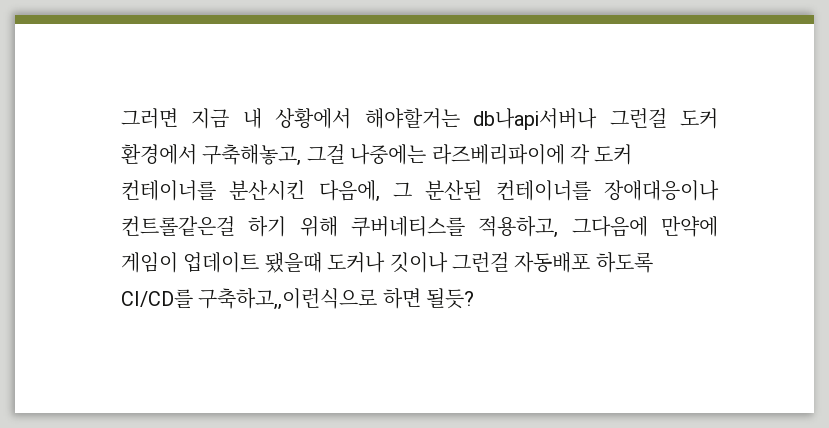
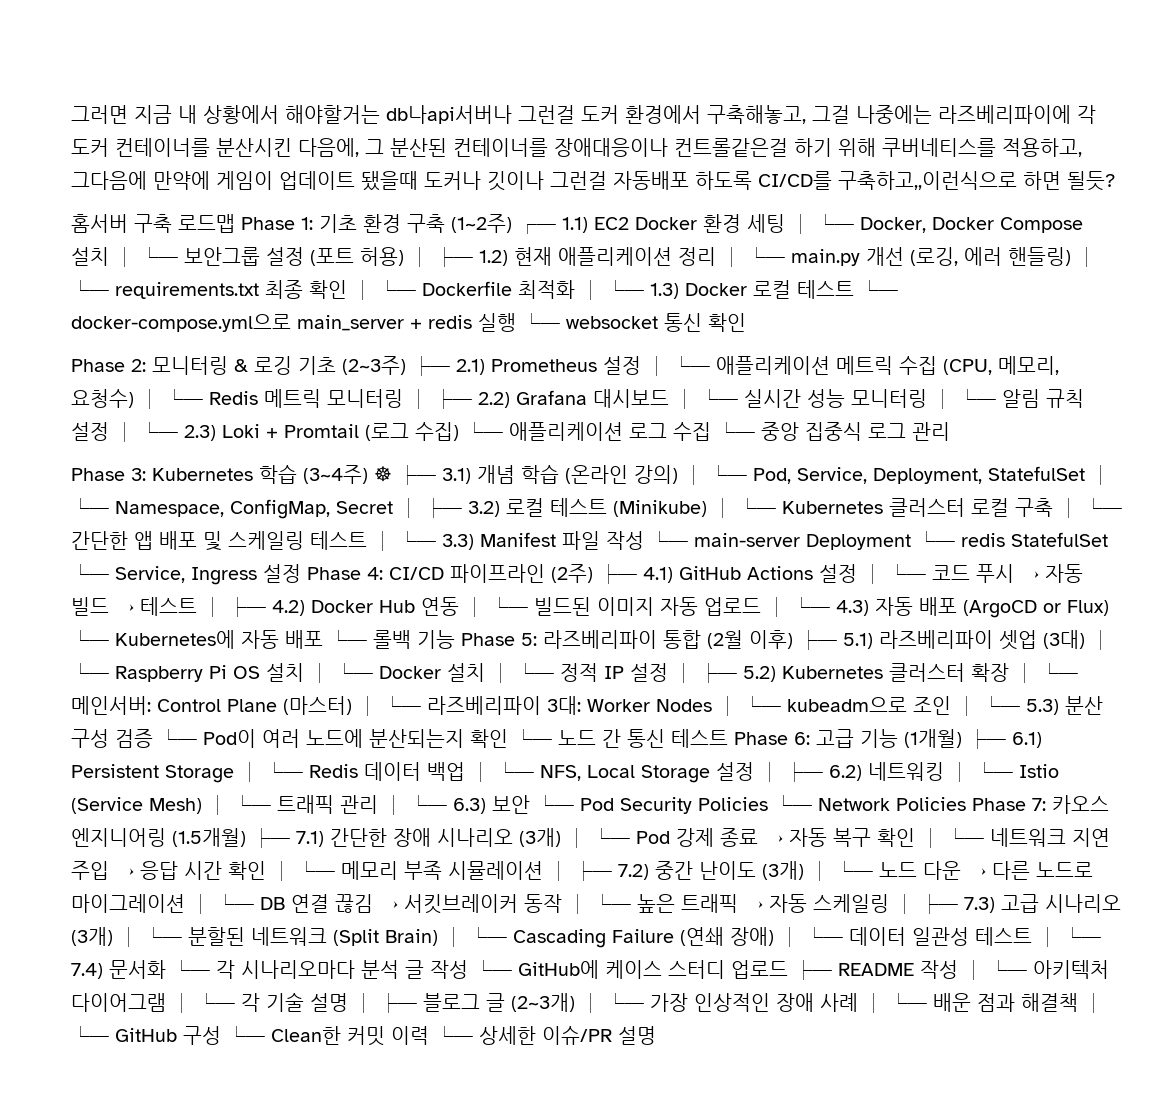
(475, 298) none -> [71,214,1083,234] [71,247,1096,267] [71,280,898,300] [71,313,746,332] [71,356,1059,376] [71,389,1084,409] [71,422,950,442] [71,464,1110,485] [71,498,1122,519] [71,531,1108,551] [71,564,1083,585] [71,597,1109,618] [71,630,1110,650] [71,663,1078,683] [71,696,1103,716] [71,729,1042,749] [71,762,1059,783] [71,795,1109,815] [71,828,1110,848] [71,861,1093,881] [71,894,1121,914] [71,927,1101,948] [71,960,1109,980] [71,992,1103,1013] [71,1026,656,1046] // 홈서버 구축 로드맵 Phase 1: 기초 환경 구축 (1~2주) ┌─ 1.1) EC2 Docker 환경 세팅 │ └─ Docker, Docker Compose 설치 │ └─ 보안그룹 설정 (포트 허용) │ ├─ 1.2) 현재 애플리케이션 정리 │ └─ main.py 개선 (로깅, 에러 핸들링) │ └─ requirements.txt 최종 확인 │ └─ Dockerfile 최적화 │ └─ 1.3) Docker 로컬 테스트 └─ docker-compose.yml으로 main_server + redis 실행 └─ websocket 통신 확인 // Phase 2: 모니터링 & 로깅 기초 (2~3주) ├─ 2.1) Prometheus 설정 │ └─ 애플리케이션 메트릭 수집 (CPU, 메모리, 요청수) │ └─ Redis 메트릭 모니터링 │ ├─ 2.2) Grafana 대시보드 │ └─ 실시간 성능 모니터링 │ └─ 알림 규칙 설정 │ └─ 2.3) Loki + Promtail (로그 수집) └─ 애플리케이션 로그 수집 └─ 중앙 집중식 로그 관리 // Phase 3: Kubernetes 학습 (3~4주) ☸ ├─ 3.1) 개념 학습 (온라인 강의) │ └─ Pod, Service, Deployment, StatefulSet │ └─ Namespace, ConfigMap, Secret │ ├─ 3.2) 로컬 테스트 (Minikube) │ └─ Kubernetes 클러스터 로컬 구축 │ └─ 간단한 앱 배포 및 스케일링 테스트 │ └─ 3.3) Manifest 파일 작성 └─ main-server Deployment └─ redis StatefulSet └─ Service, Ingress 설정 Phase 4: CI/CD 파이프라인 (2주) ├─ 4.1) GitHub Actions 설정 │ └─ 코드 푸시 → 자동 빌드 → 테스트 │ ├─ 4.2) Docker Hub 연동 │ └─ 빌드된 이미지 자동 업로드 │ └─ 4.3) 자동 배포 (ArgoCD or Flux) └─ Kubernetes에 자동 배포 └─ 롤백 기능 Phase 5: 라즈베리파이 통합 (2월 이후) ├─ 5.1) 라즈베리파이 셋업 (3대) │ └─ Raspberry Pi OS 설치 │ └─ Docker 설치 │ └─ 정적 IP 설정 │ ├─ 5.2) Kubernetes 클러스터 확장 │ └─ 메인서버: Control Plane (마스터) │ └─ 라즈베리파이 3대: Worker Nodes │ └─ kubeadm으로 조인 │ └─ 5.3) 분산 구성 검증 └─ Pod이 여러 노드에 분산되는지 확인 └─ 노드 간 통신 테스트 Phase 6: 고급 기능 (1개월) ├─ 6.1) Persistent Storage │ └─ Redis 데이터 백업 │ └─ NFS, Local Storage 설정 │ ├─ 6.2) 네트워킹 │ └─ Istio (Service Mesh) │ └─ 트래픽 관리 │ └─ 6.3) 보안 └─ Pod Security Policies └─ Network Policies Phase 7: 카오스 엔지니어링 (1.5개월) ├─ 7.1) 간단한 장애 시나리오 (3개) │ └─ Pod 강제 종료 → 자동 복구 확인 │ └─ 네트워크 지연 주입 → 응답 시간 확인 │ └─ 메모리 부족 시뮬레이션 │ ├─ 7.2) 중간 난이도 (3개) │ └─ 노드 다운 → 다른 노드로 마이그레이션 │ └─ DB 연결 끊김 → 서킷브레이커 동작 │ └─ 높은 트래픽 → 자동 스케일링 │ ├─ 7.3) 고급 시나리오 (3개) │ └─ 분할된 네트워크 (Split Brain) │ └─ Cascading Failure (연쇄 장애) │ └─ 데이터 일관성 테스트 │ └─ 7.4) 문서화 └─ 각 시나리오마다 분석 글 작성 └─ GitHub에 케이스 스터디 업로드 ├─ README 작성 │ └─ 아키텍처 다이어그램 │ └─ 각 기술 설명 │ ├─ 블로그 글 (2~3개) │ └─ 가장 인상적인 장애 사례 │ └─ 배운 점과 해결책 │ └─ GitHub 구성 └─ Clean한 커밋 이력 └─ 상세한 이슈/PR 설명

